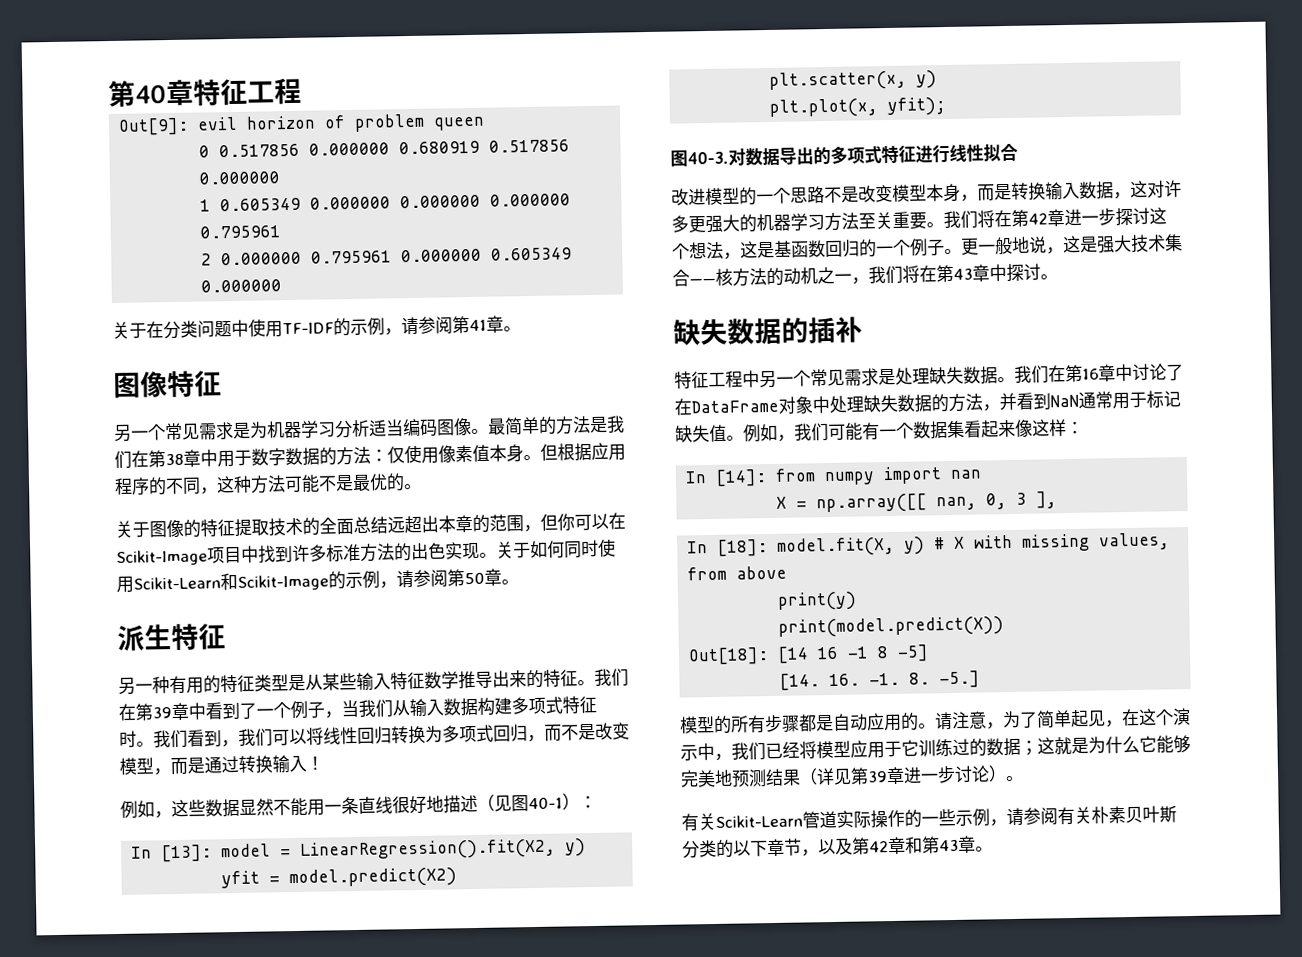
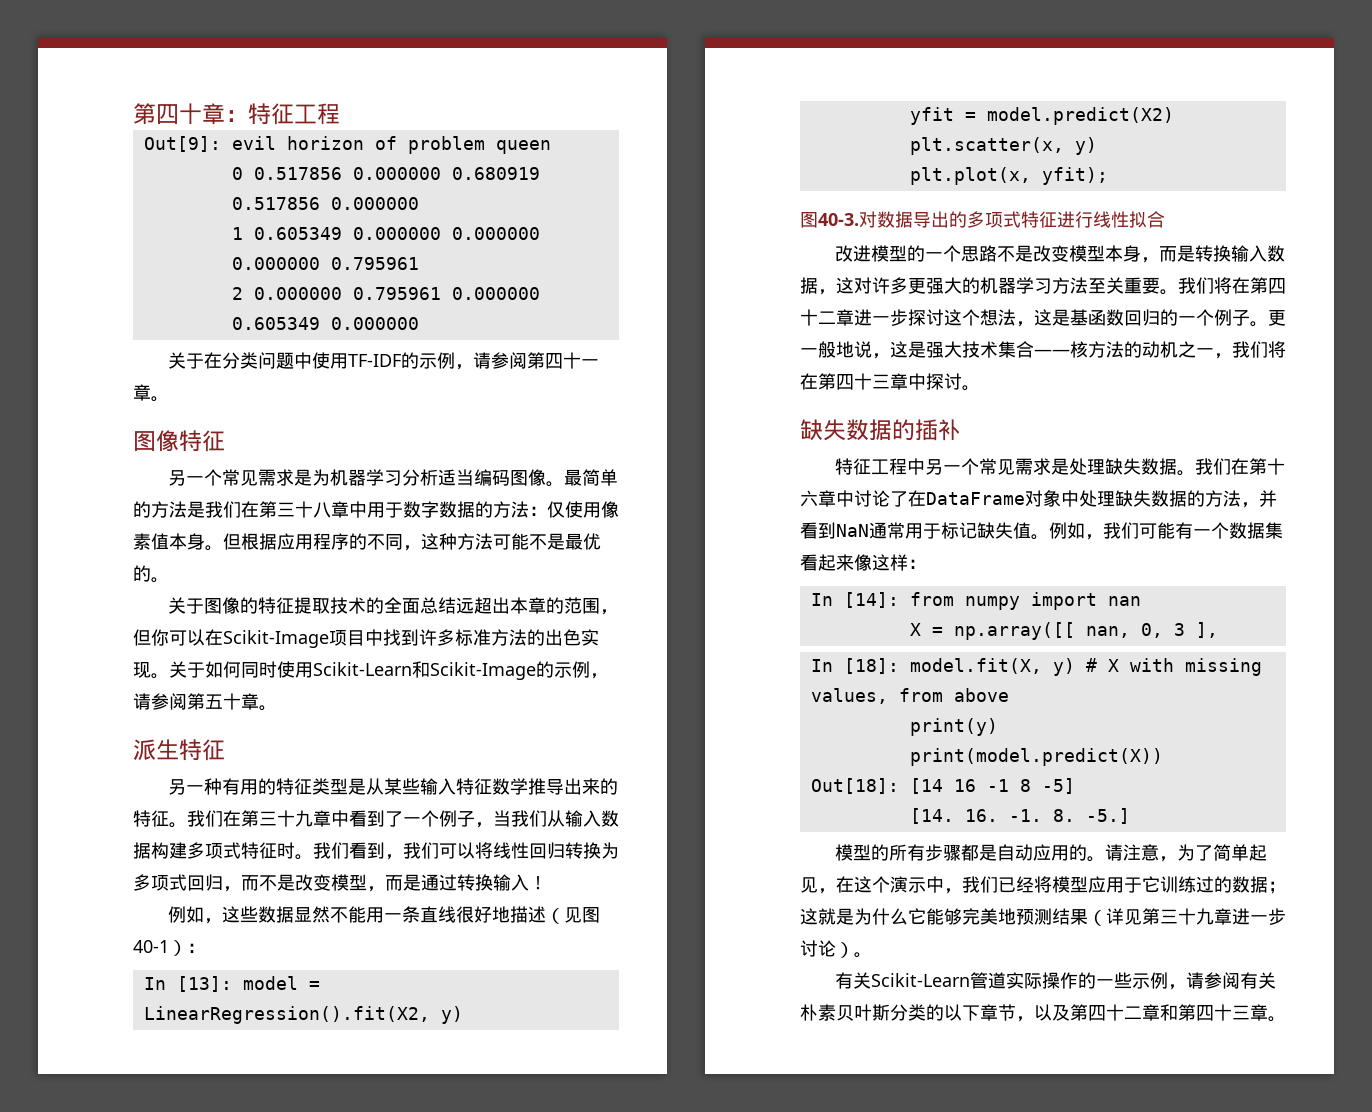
[108,79,194,108] 第40章 -> [133,103,248,125] 第四十章：
[469,319,487,332] 41 -> [545,352,600,369] 四十一
[165,453,184,466] 38 -> [277,501,331,518] 三十八
[464,572,485,585] 50 -> [205,693,241,710] 五十
[152,707,172,719] 39 -> [259,810,313,827] 三十九
[1028,213,1048,225] 42 -> [1268,278,1286,294] [800,309,836,326] 四十二
[953,268,973,280] 43 -> [836,373,890,390] 四十三
[1082,368,1099,380] 16 -> [1267,458,1286,475] [800,490,818,507] 十六
[867,771,888,783] 39 -> [1160,908,1214,925] 三十九
[869,836,959,855] 42章和第43 -> [1088,1004,1250,1021] 四十二章和第四十三

